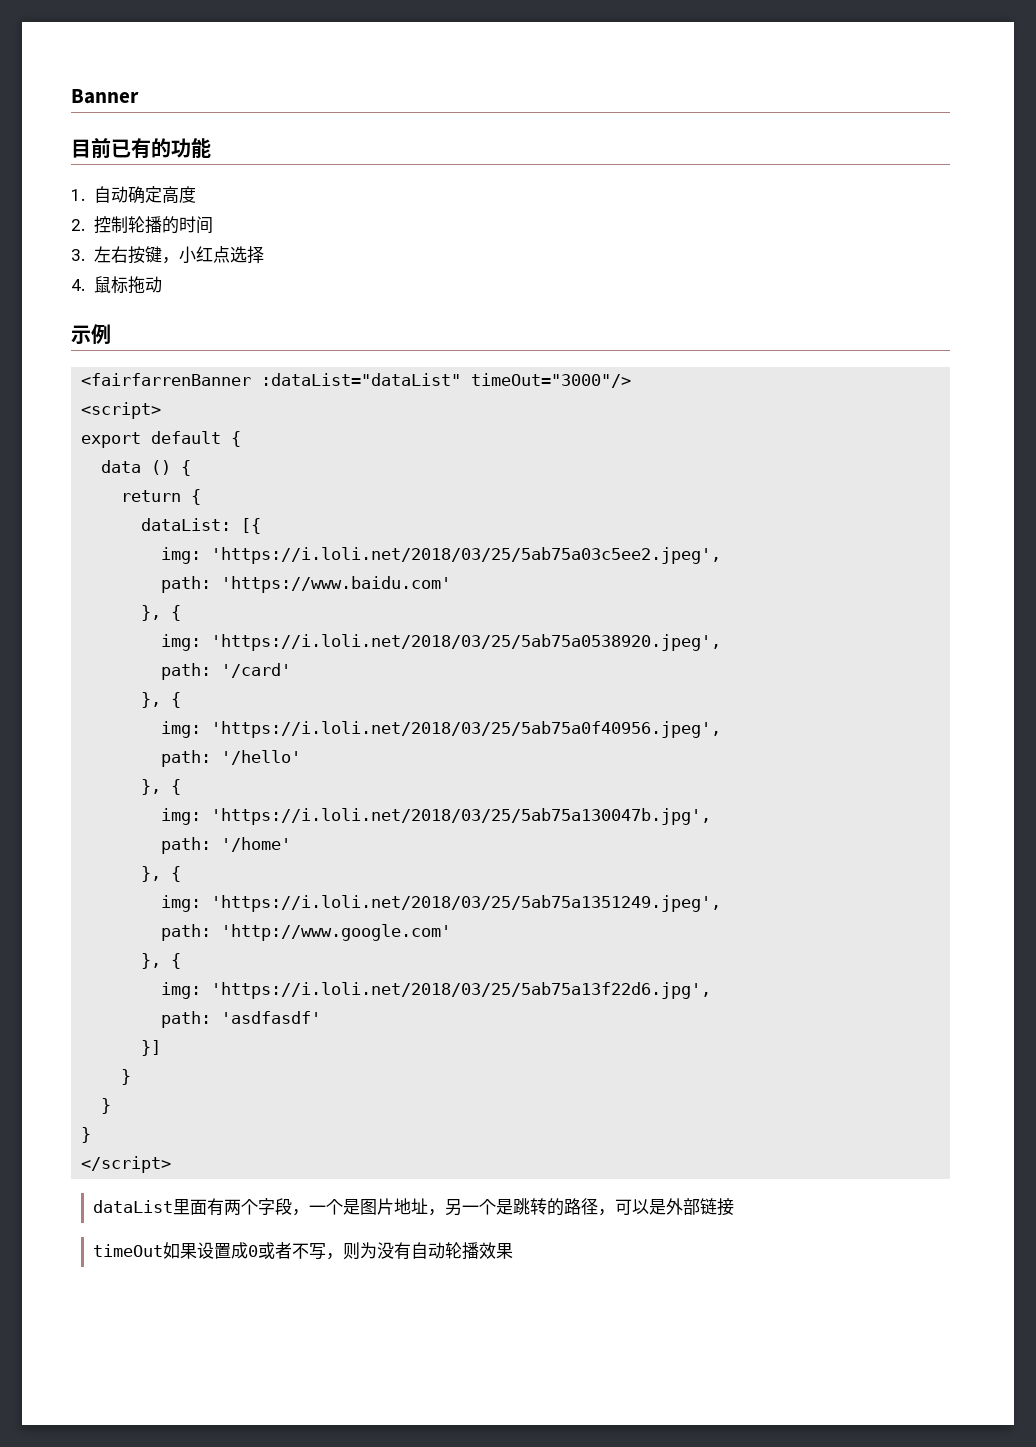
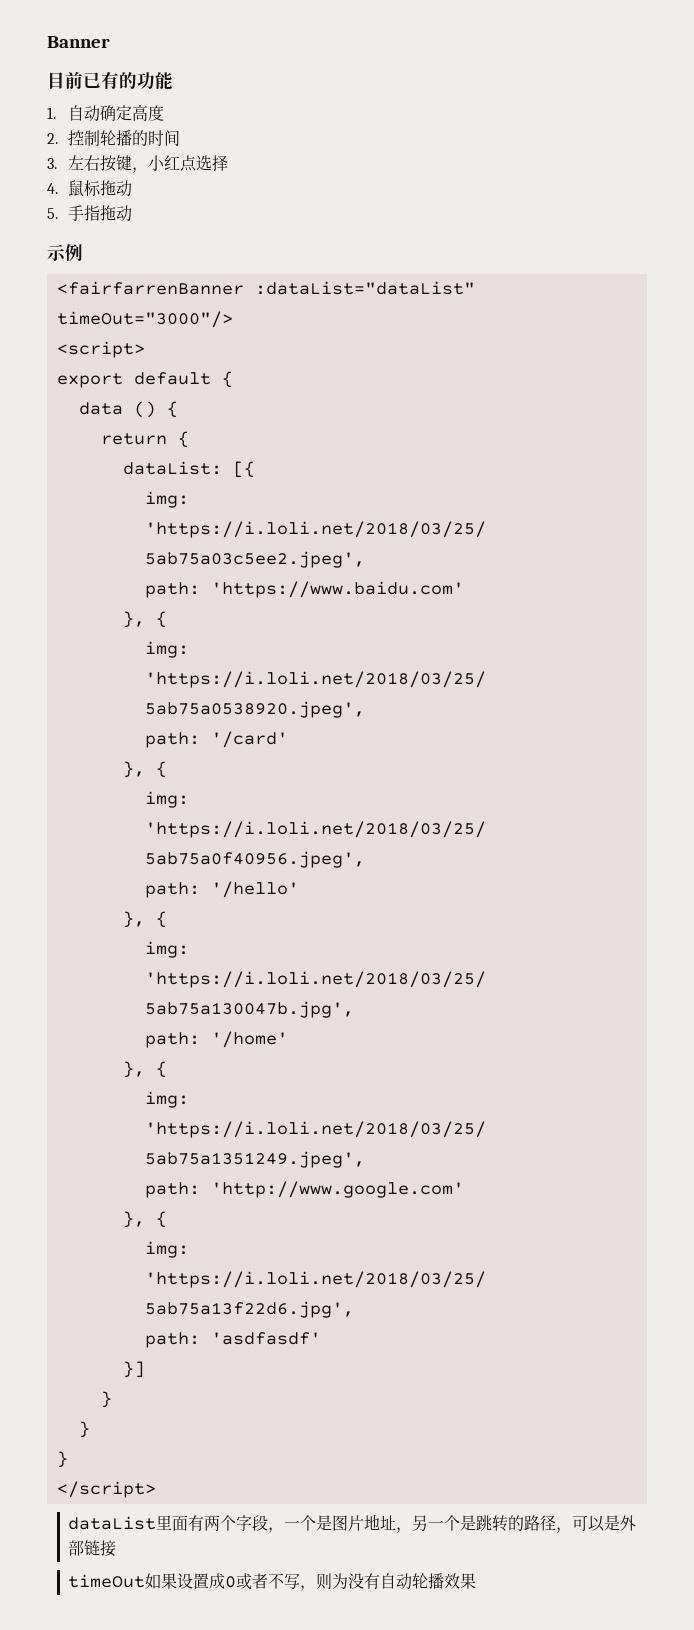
(162, 284) none -> [47,205,133,222] // 5.手指拖动

